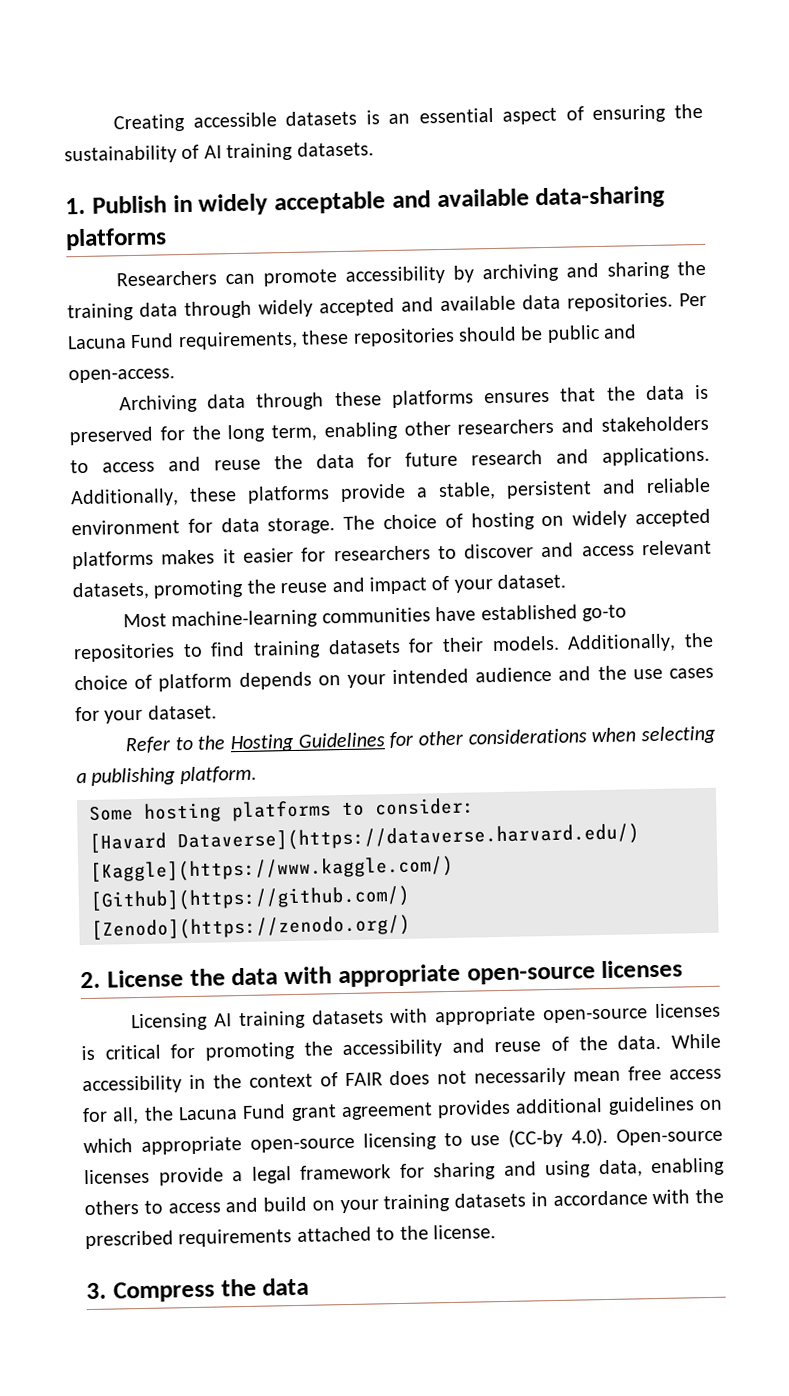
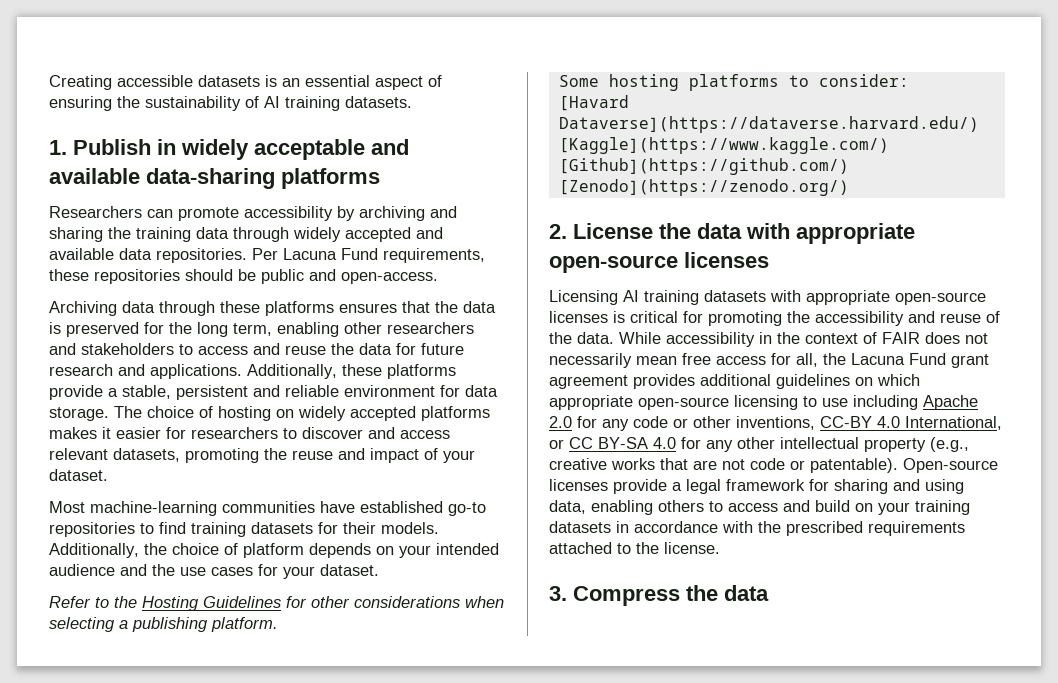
[508,1127,609,1148] (CC-by 4.0). -> [853,395,978,410] [549,416,1002,431] [549,437,969,452] [549,458,898,473] including Apache 2.0 for any code or other inventions, CC-BY 4.0 International, or CC BY-SA 4.0 for any other intellectual property (e.g., creative works that are not code or patentable).

